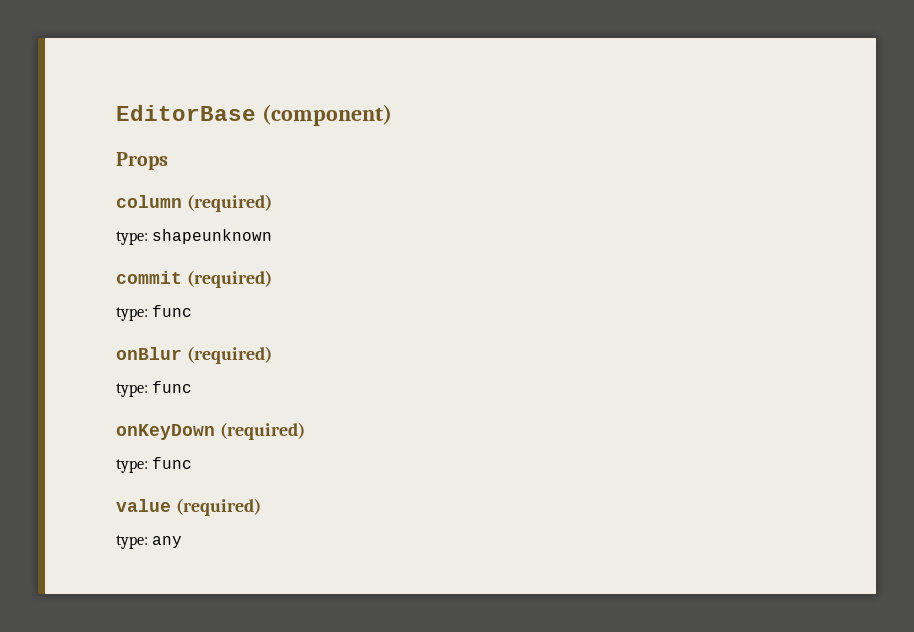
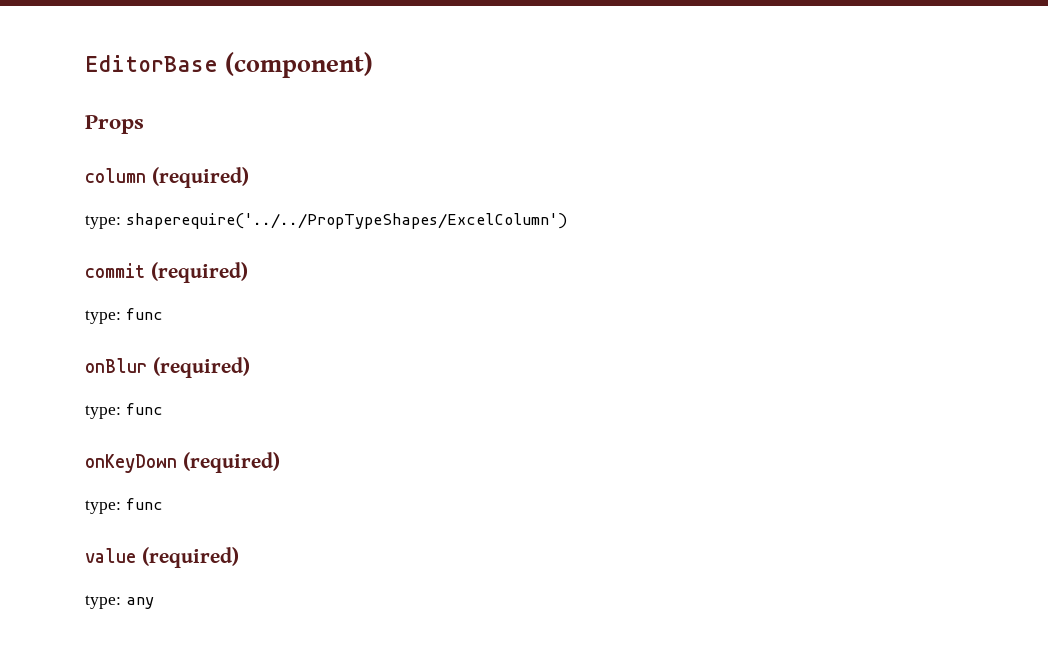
[152,229,273,244] shapeunknown -> [125,213,567,229] shaperequire('../../PropTypeShapes/ExcelColumn')

